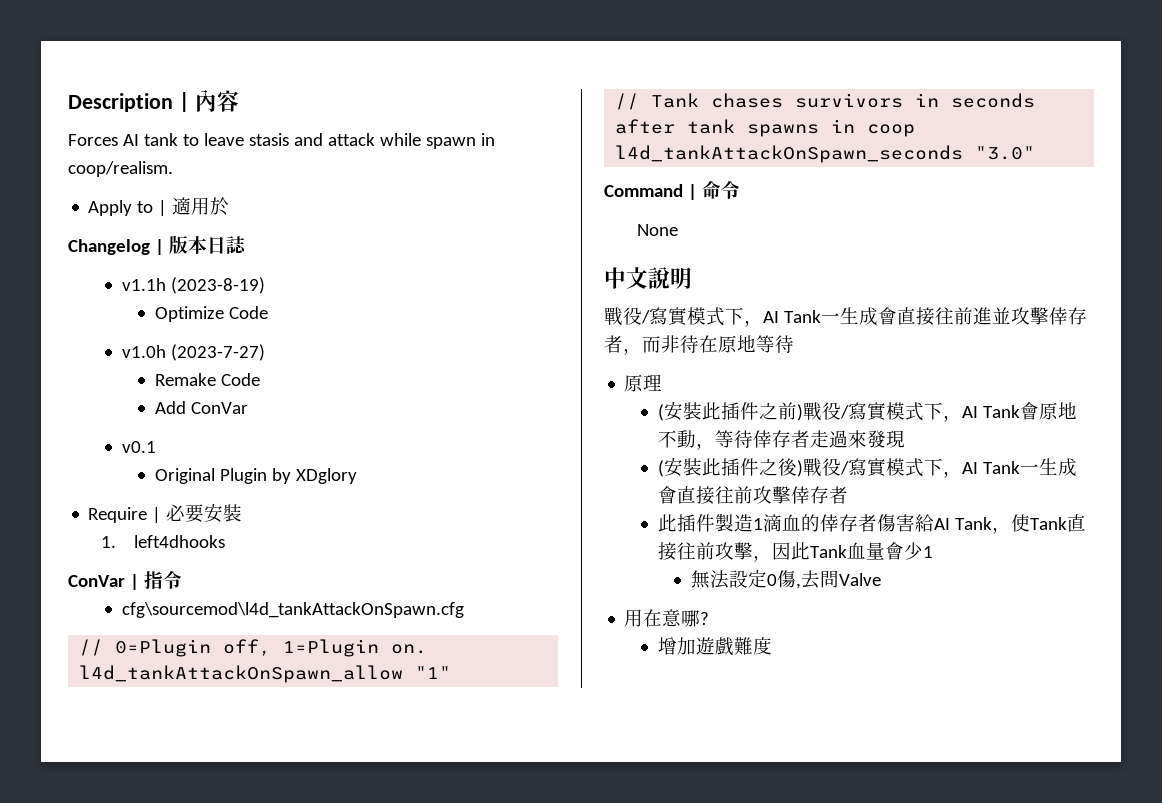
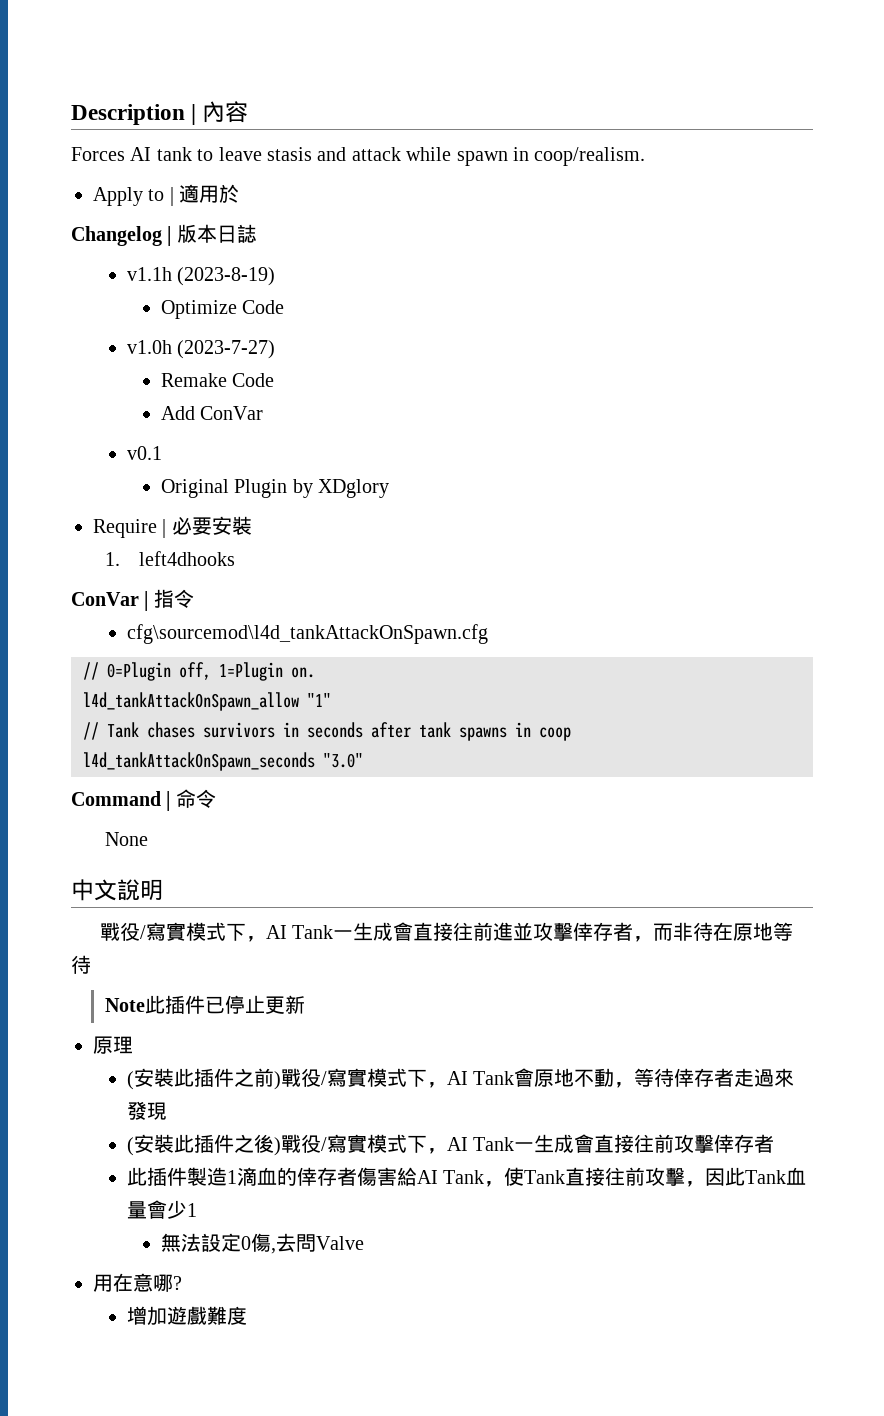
(794, 344) none -> [104,995,305,1014] // Note此插件已停止更新

